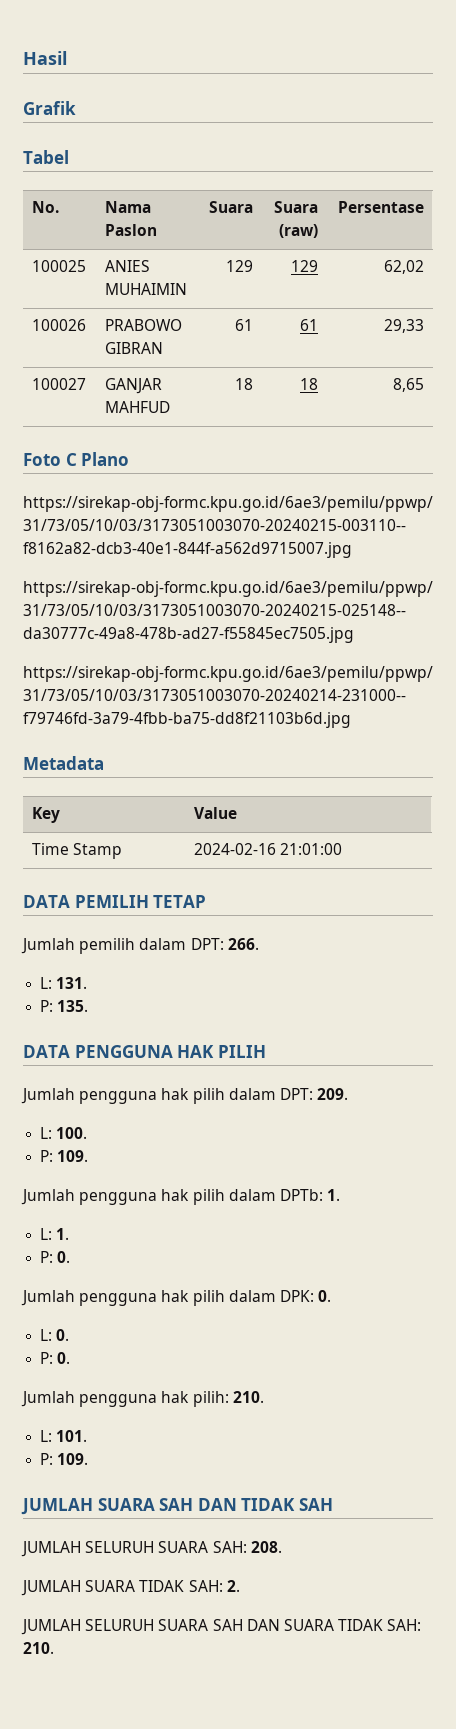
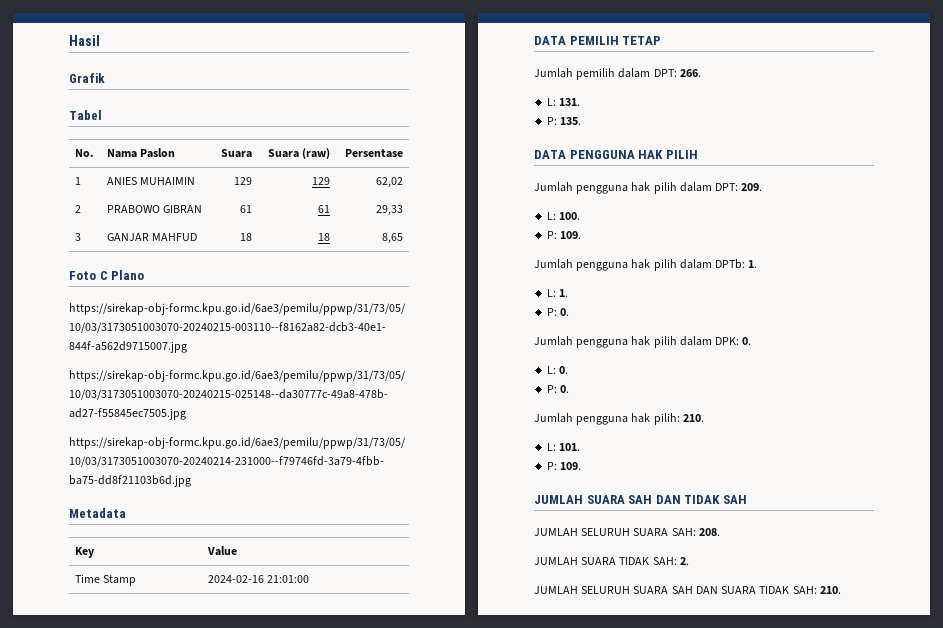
[32,260,87,272] 100025 -> [74,177,81,185] 1
[32,319,87,331] 100026 -> [74,205,81,213] 2
[32,378,87,390] 100027 -> [74,233,81,241] 3

